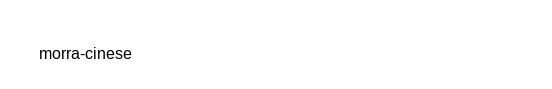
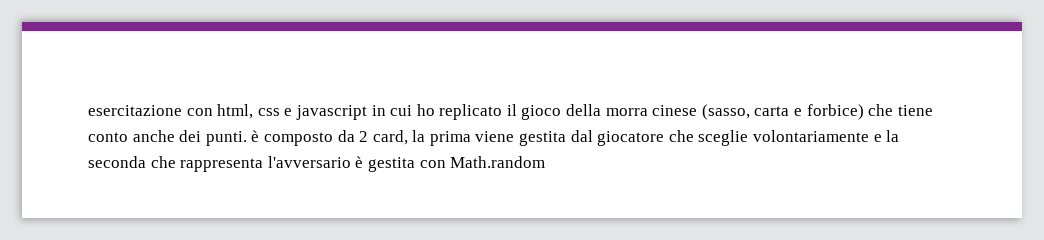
[39,47,132,59] morra-cinese -> [88,104,933,120] [88,130,900,146] [88,156,546,172] esercitazione con html, css e javascript in cui ho replicato il gioco della morra cinese (sasso, carta e forbice) che tiene conto anche dei punti. è composto da 2 card, la prima viene gestita dal giocatore che sceglie volontariamente e la seconda che rappresenta l'avversario è gestita con Math.random

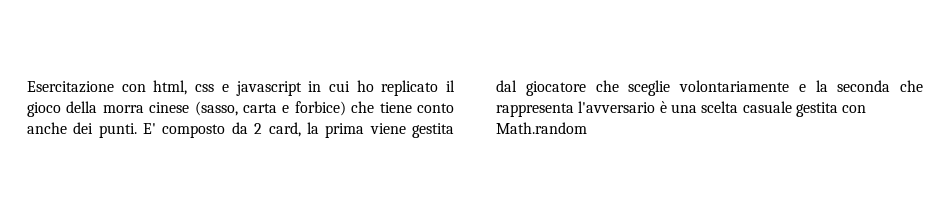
[88,105,182,116] esercitazione -> [27,81,114,93] Esercitazione
[251,130,260,142] è -> [143,123,157,134] E'
(364, 162) none -> [670,101,792,113] una scelta casuale

